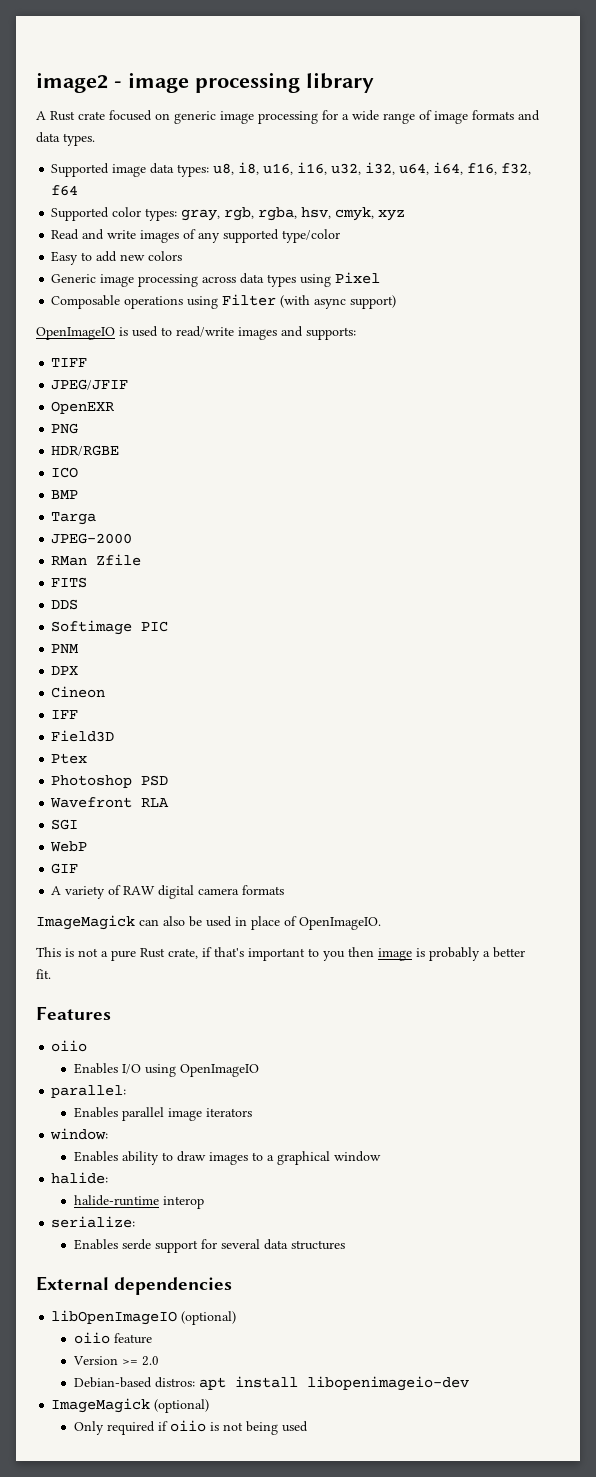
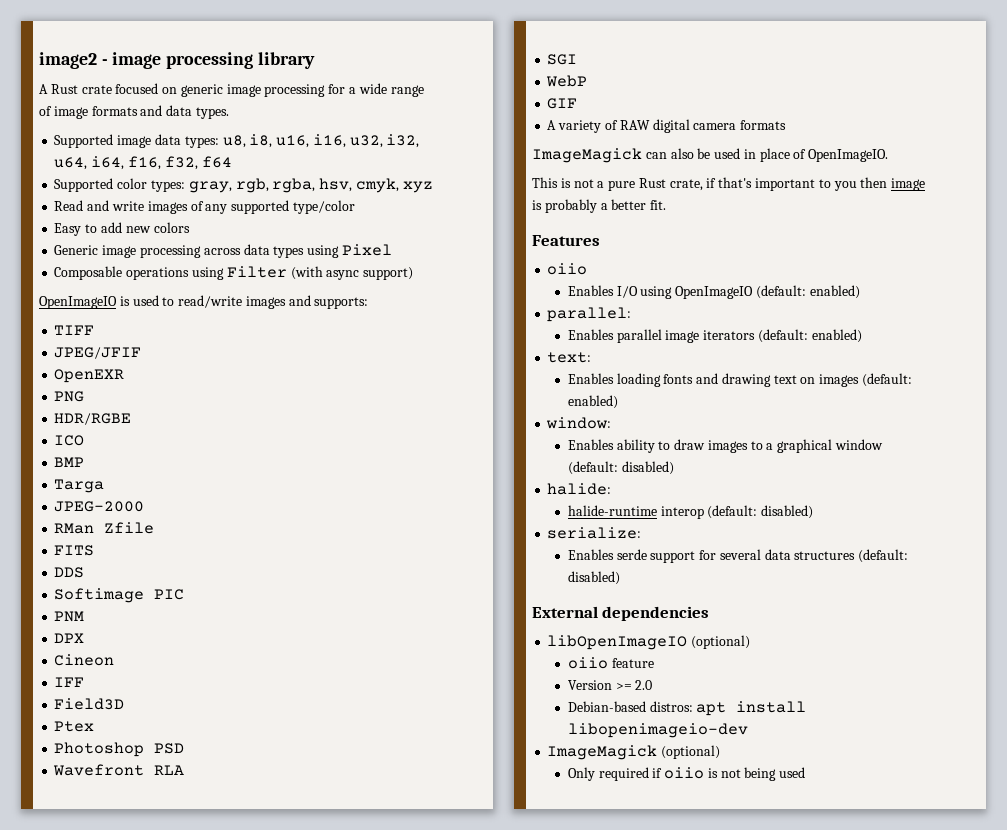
(259, 1070) none -> [755,285,860,299] (default: enabled)
(252, 1112) none -> [757,329,862,343] [547,352,592,363] [567,373,913,387] [567,395,618,409] (default: enabled) // text: // Enables loading fonts and drawing text on images (default: enabled)
(381, 1156) none -> [567,461,674,475] (default: disabled)
(204, 1202) none -> [707,505,814,519] (default: disabled)
(345, 1245) none -> [858,549,909,563] [567,571,620,585] (default: disabled)

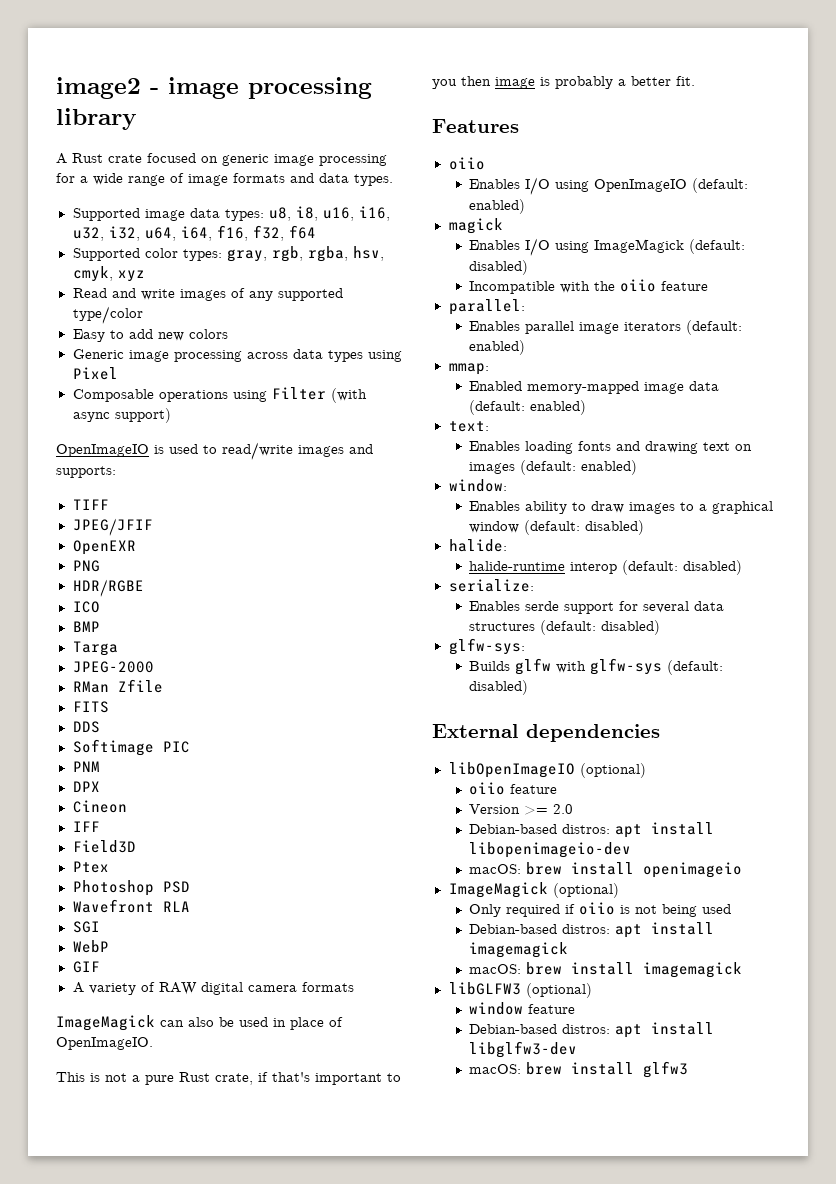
(860, 292) none -> [448,218,503,234] [469,238,746,256] [469,260,529,275] [469,279,709,294] // magick // Enables I/O using ImageMagick (default: disabled) // Incompatible with the oiio feature
(862, 336) none -> [448,363,489,375] [469,381,720,394] [469,400,587,415] // mmap: // Enabled memory-mapped image data (default: enabled)
(620, 578) none -> [448,638,525,655] [469,658,724,675] [469,680,529,695] // glfw-sys: // Builds glfw with glfw-sys (default: disabled)
(748, 730) none -> [469,862,743,878] // macOS: brew install openimageio
(806, 772) none -> [469,922,715,938] [469,942,569,958] [469,962,743,978] [448,982,592,998] [469,1002,576,1015] [469,1022,715,1038] [469,1041,578,1058] [469,1061,689,1078] // Debian-based distros: apt install imagemagick // macOS: brew install imagemagick // libGLFW3 (optional) // window feature // Debian-based distros: apt install libglfw3-dev // macOS: brew install glfw3

